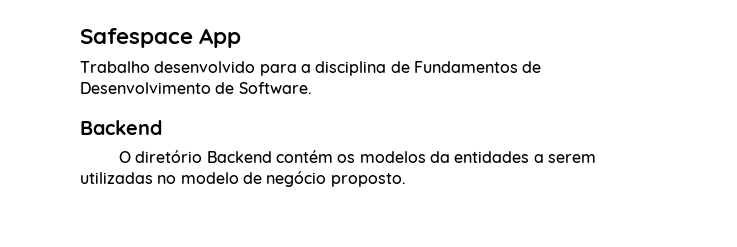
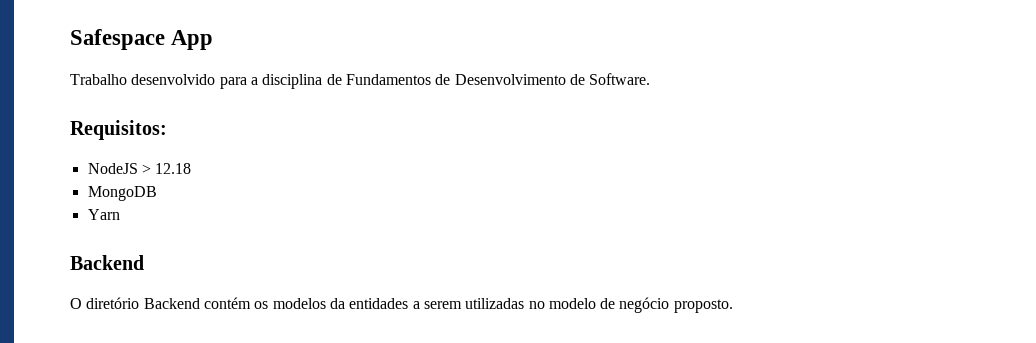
(312, 88) none -> [70,120,167,140] [87,163,192,174] [87,186,157,201] [87,209,120,220] // Requisitos: // NodeJS > 12.18 // MongoDB // Yarn

